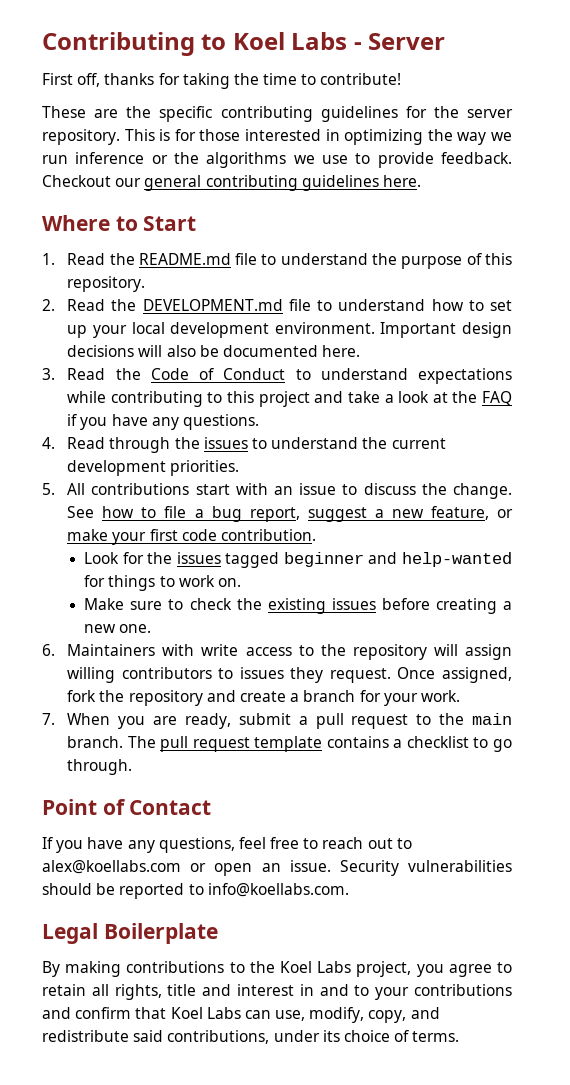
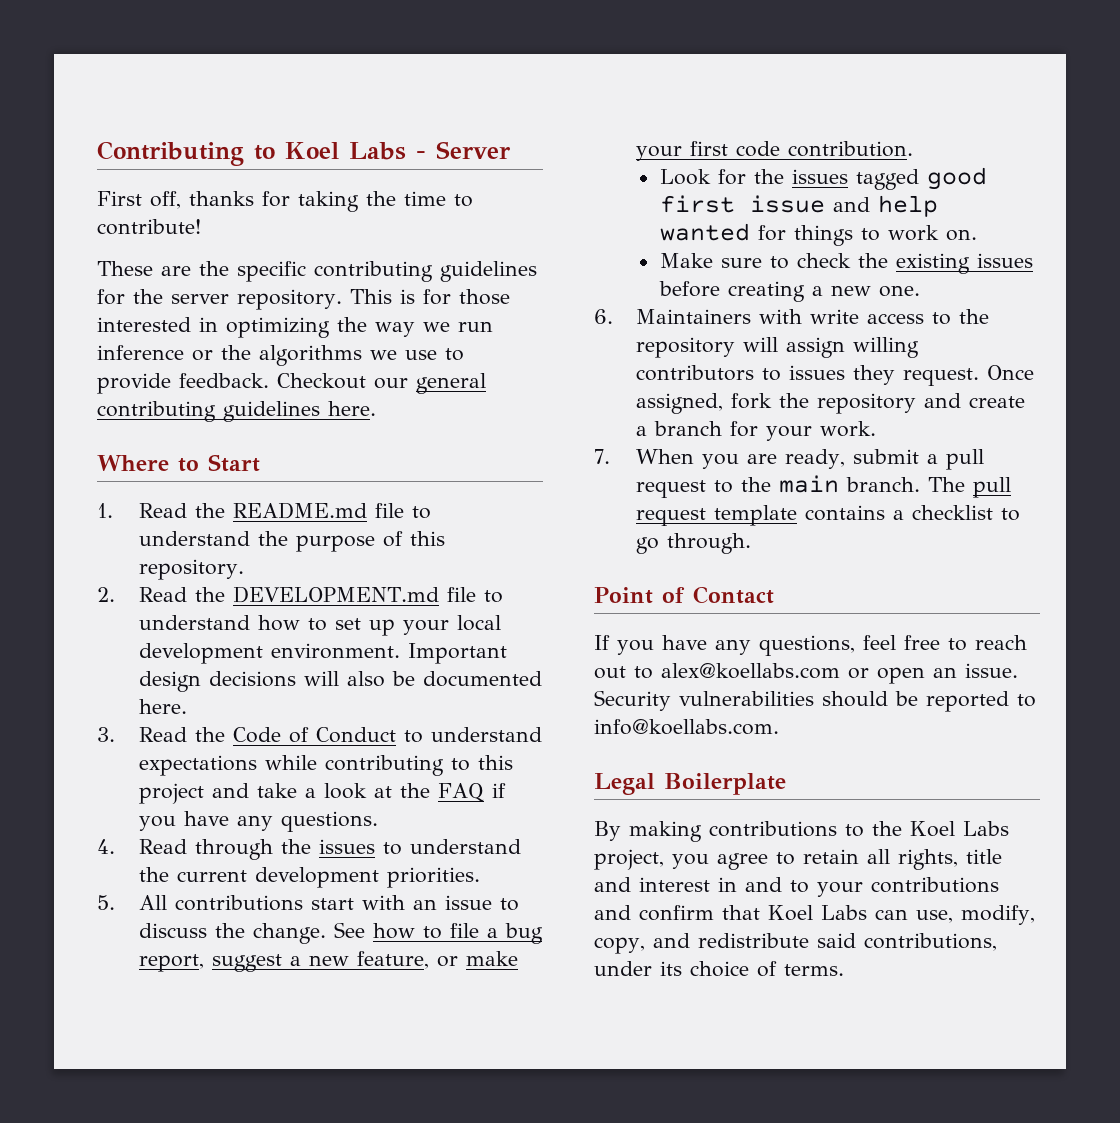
[283,552,512,567] beginner and help-wanted -> [926,167,987,190] [659,195,938,217] [659,223,750,241] good first issue and help wanted

